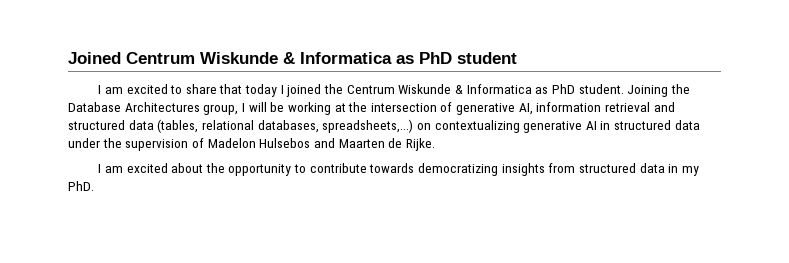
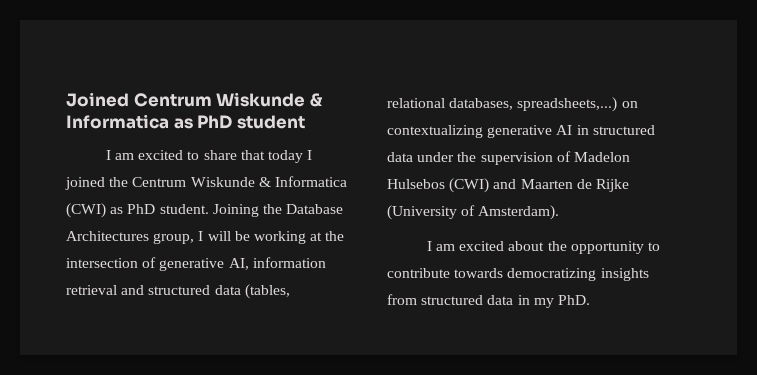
(532, 89) none -> [66,203,106,218] (CWI)
(311, 143) none -> [449,178,490,193] (CWI)
[405,138,435,151] Rijke. -> [595,179,629,192] [387,205,560,220] Rijke (University of Amsterdam).

